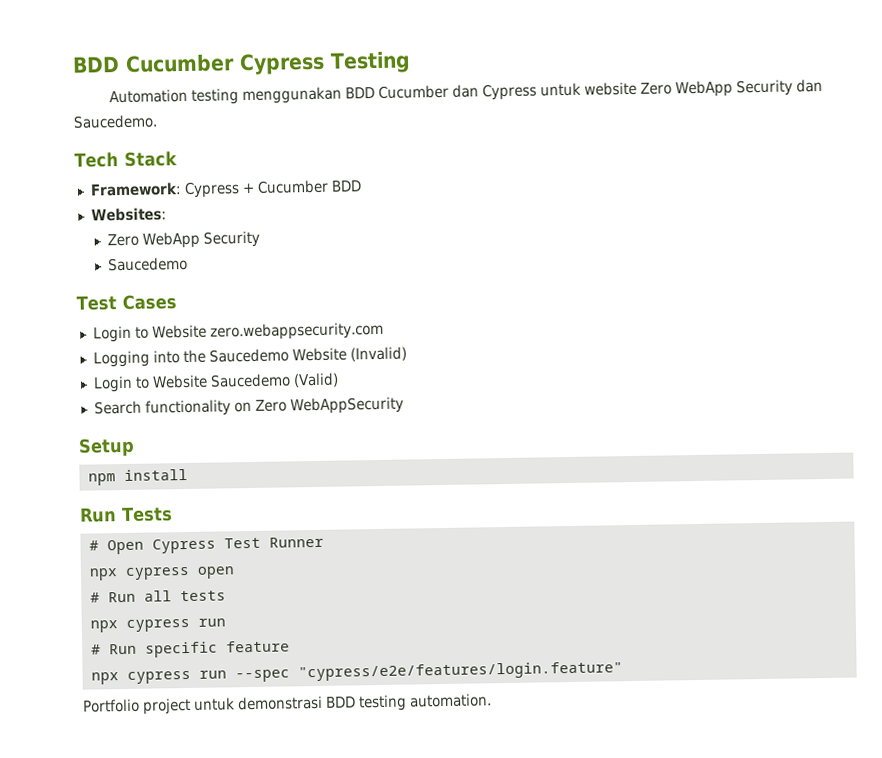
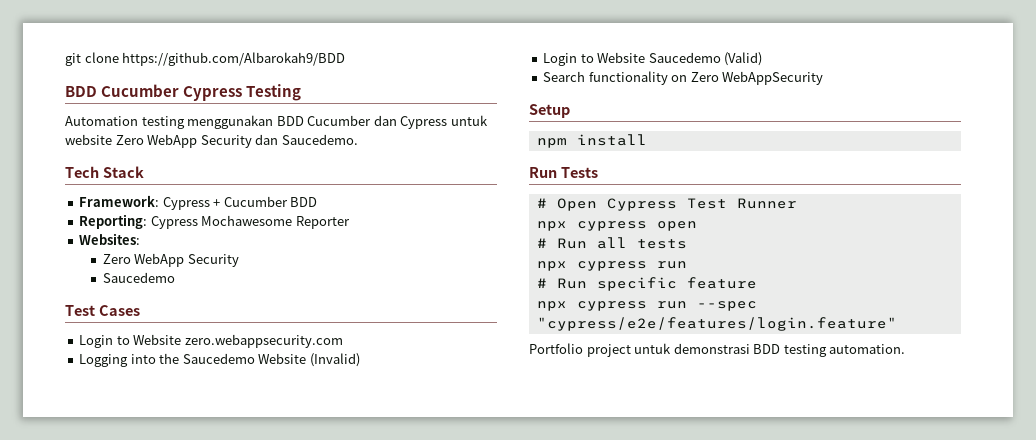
(72, 64) none -> [65,52,346,66] git clone https://github.com/Albarokah9/BDD //
(362, 186) none -> [79,214,350,229] // Reporting: Cypress Mochawesome Reporter

